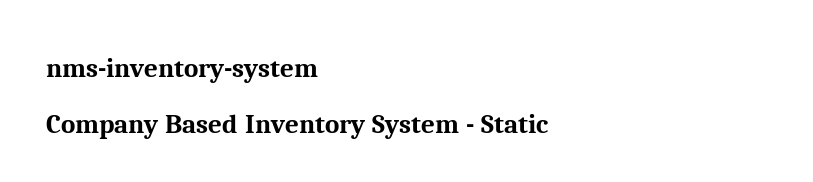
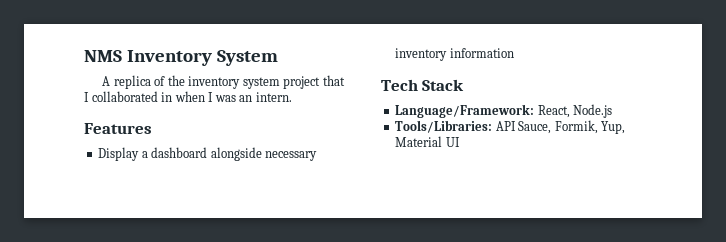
[46,58,318,83] [46,114,238,139] nms-inventory-system // Company Based -> [84,50,122,62] NMS
[466,114,550,133] - Static -> [102,75,345,89] [84,91,292,102] [84,123,152,134] [98,147,318,161] [395,48,514,61] [381,79,465,91] [395,104,613,118] [395,120,626,134] [395,136,460,147] // A replica of the inventory system project that I collaborated in when I was an intern. // Features // Display a dashboard alongside necessary inventory information // Tech Stack // Language/Framework: React, Node.js // Tools/Libraries: API Sauce, Formik, Yup, Material UI

